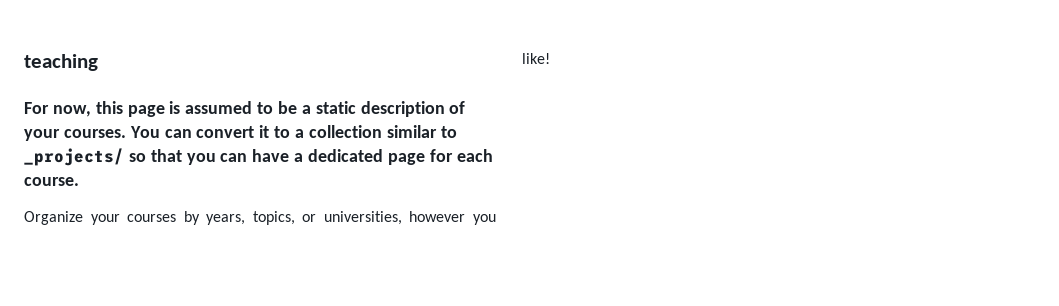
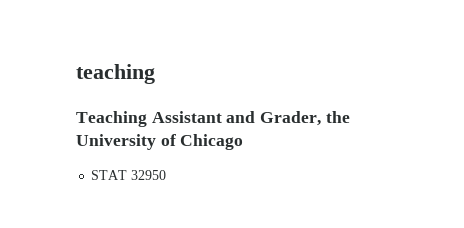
[24,101,466,117] [24,125,457,141] [24,148,493,166] [24,177,79,186] [24,211,496,225] [522,53,550,64] For now, this page is assumed to be a static description of your courses. You can convert it to a collection similar to _projects/ so that you can have a dedicated page for each course. // Organize your courses by years, topics, or universities, however you like! -> [76,111,350,127] [76,134,244,150] [91,170,167,180] Teaching Assistant and Grader, the University of Chicago // STAT 32950

